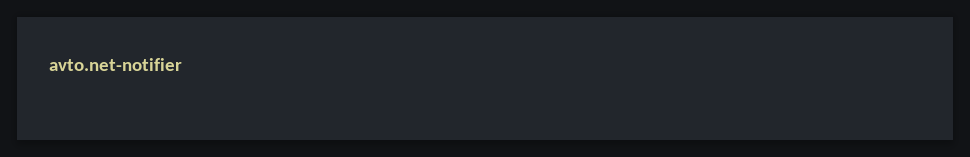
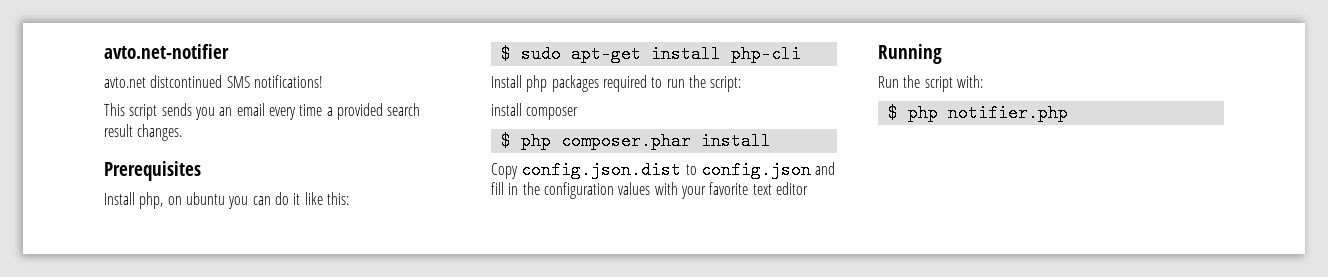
(182, 64) none -> [104,75,323,88] [104,103,421,120] [104,124,183,141] [104,161,201,181] [104,192,349,209] [500,45,801,63] [491,75,742,92] [491,103,579,120] [500,132,771,150] [491,161,836,179] [491,182,808,199] [878,44,942,64] [878,75,983,92] [887,104,1068,122] // avto.net distcontinued SMS notifications! // This script sends you an email every time a provided search result changes. // Prerequisites // Install php, on ubuntu you can do it like this: // $ sudo apt-get install php-cli // Install php packages required to run the script: // install composer // $ php composer.phar install // Copy config.json.dist to config.json and fill in the configuration values with your favorite text editor // Running // Run the script with: // $ php notifier.php

